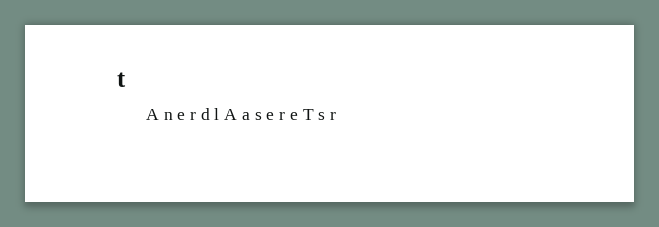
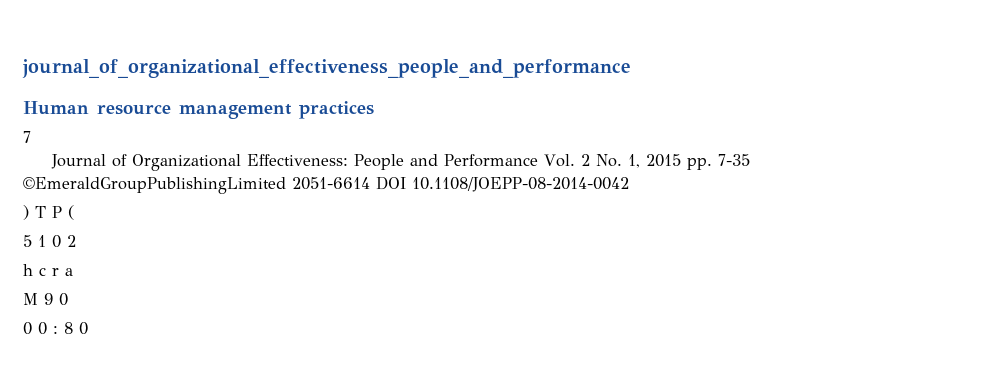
[117,72,126,87] [145,108,336,120] t // A n e r d l A a s e r e T s r -> [22,59,631,78] [23,101,374,119] [23,131,31,143] [50,154,750,171] [23,176,629,194] [23,205,74,220] [23,235,76,248] [23,264,73,276] [23,293,68,306] [23,322,88,335] journal_of_organizational_effectiveness_people_and_performance // Human resource management practices // 7 // Journal of Organizational Effectiveness: People and Performance Vol. 2 No. 1, 2015 pp. 7-35 ©EmeraldGroupPublishingLimited 2051-6614 DOI 10.1108/JOEPP-08-2014-0042 // ) T P ( // 5 1 0 2 // h c r a // M 9 0 // 0 0 : 8 0

